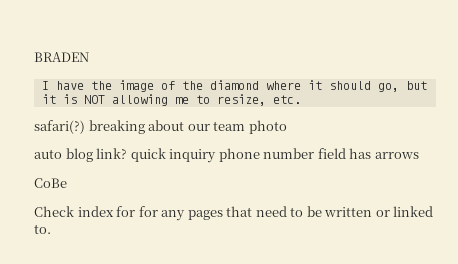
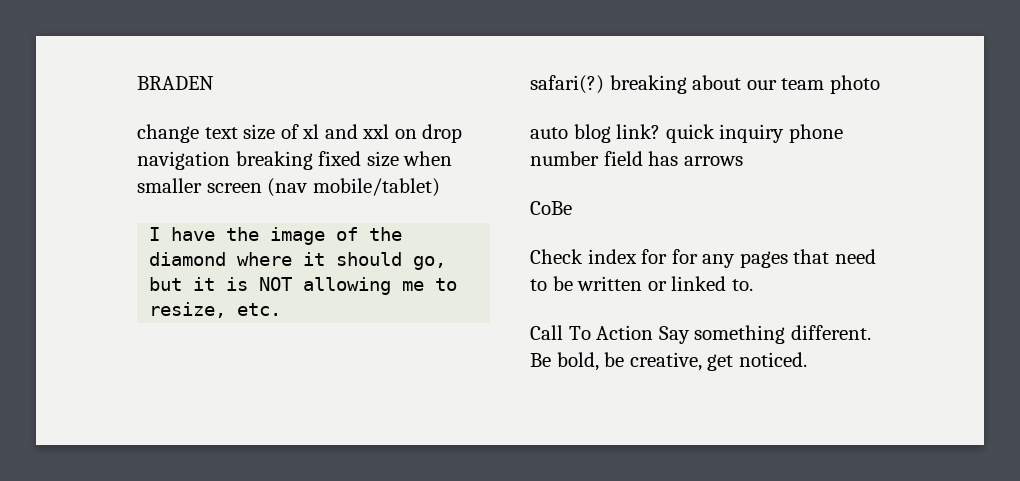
(89, 57) none -> [137,124,463,143] [137,151,453,170] [137,178,440,197] // change text size of xl and xxl on drop navigation breaking fixed size when smaller screen (nav mobile/tablet)
(51, 229) none -> [530,325,871,344] [530,352,807,371] // Call To Action Say something different. Be bold, be creative, get noticed.

